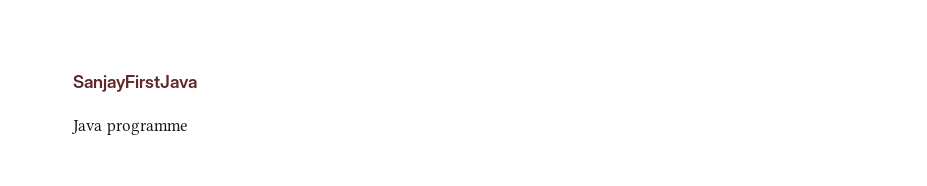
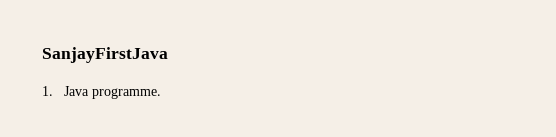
[71,120,188,135] Java programme -> [42,86,162,99] 1. Java programme.

